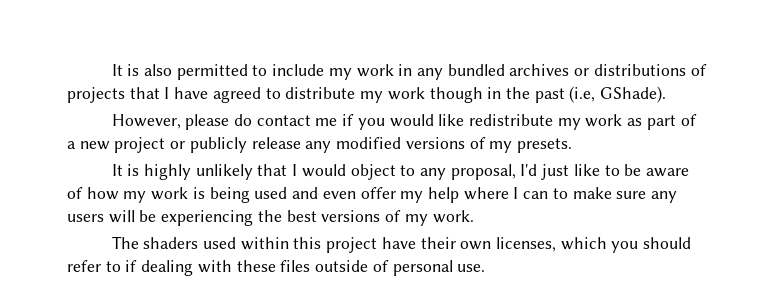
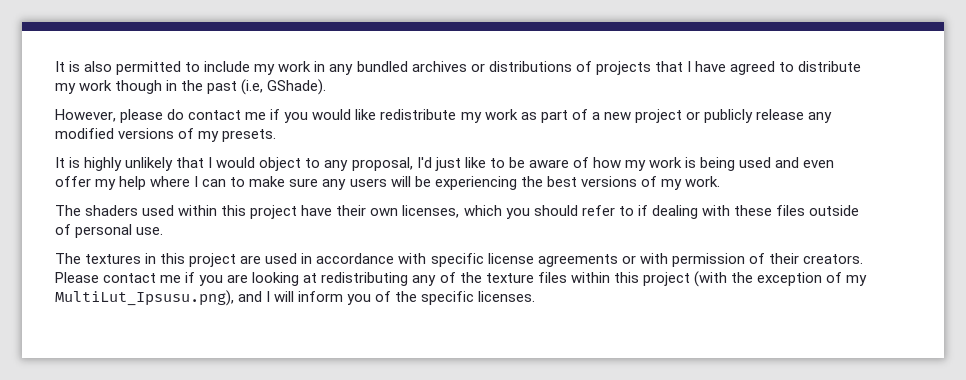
(486, 268) none -> [55,253,863,267] [55,271,868,287] [55,290,536,306] // The textures in this project are used in accordance with specific license agreements or with permission of their creators. Please contact me if you are looking at redistributing any of the texture files within this project (with the exception of my MultiLut_Ipsusu.png), and I will inform you of the specific licenses.

